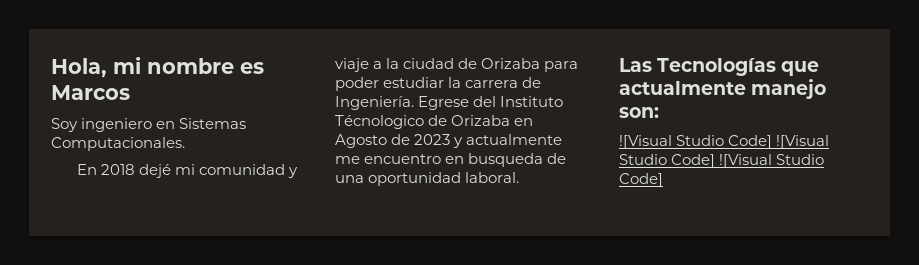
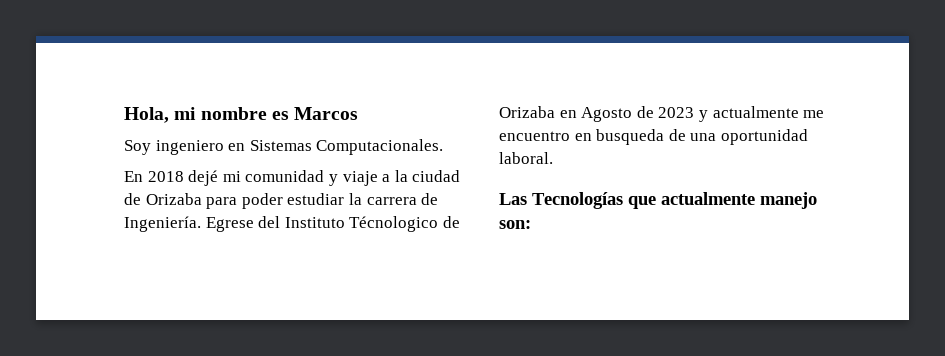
[619,135,830,149] [619,154,825,168] [619,173,663,187] // ![Visual Studio Code] ![Visual Studio Code] ![Visual Studio Code] -> (531, 224) none

